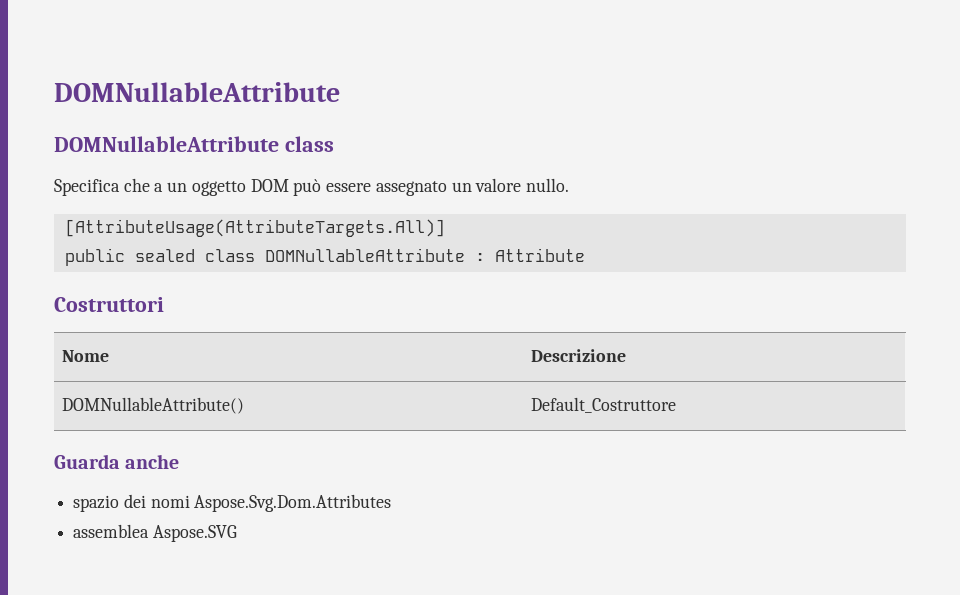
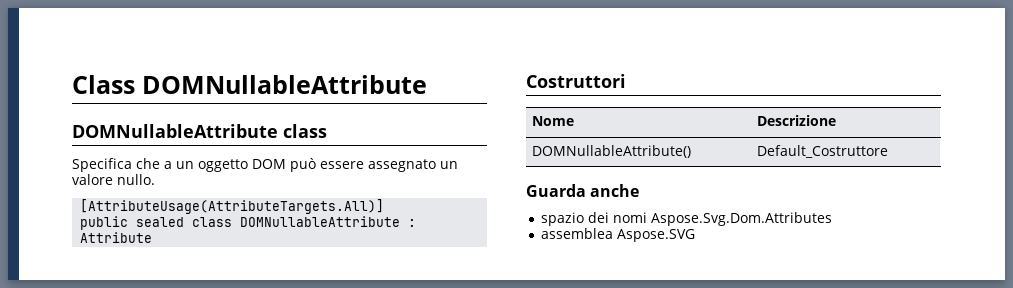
(54, 92) none -> [72,75,135,94] Class

